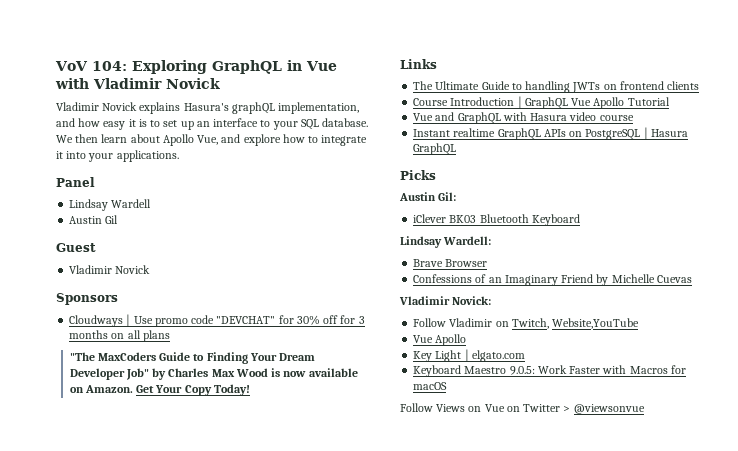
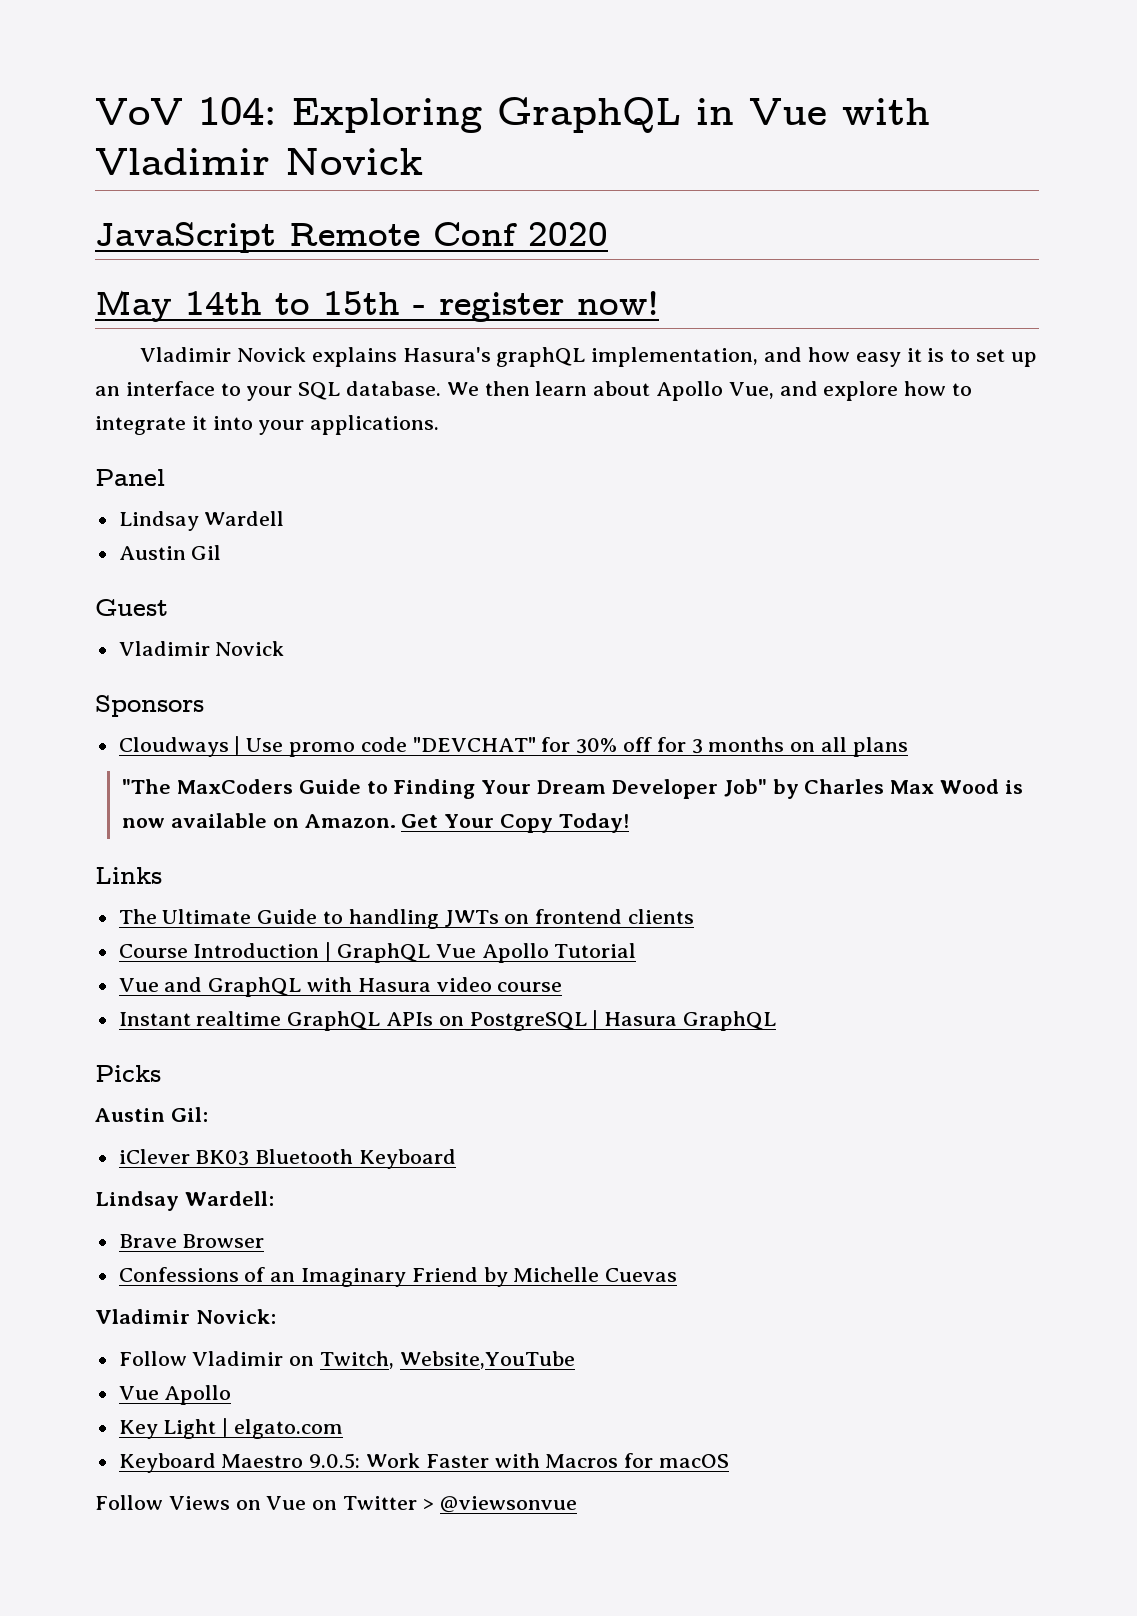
(220, 83) none -> [95,222,608,253] [95,290,659,322] // JavaScript Remote Conf 2020 // May 14th to 15th - register now!

